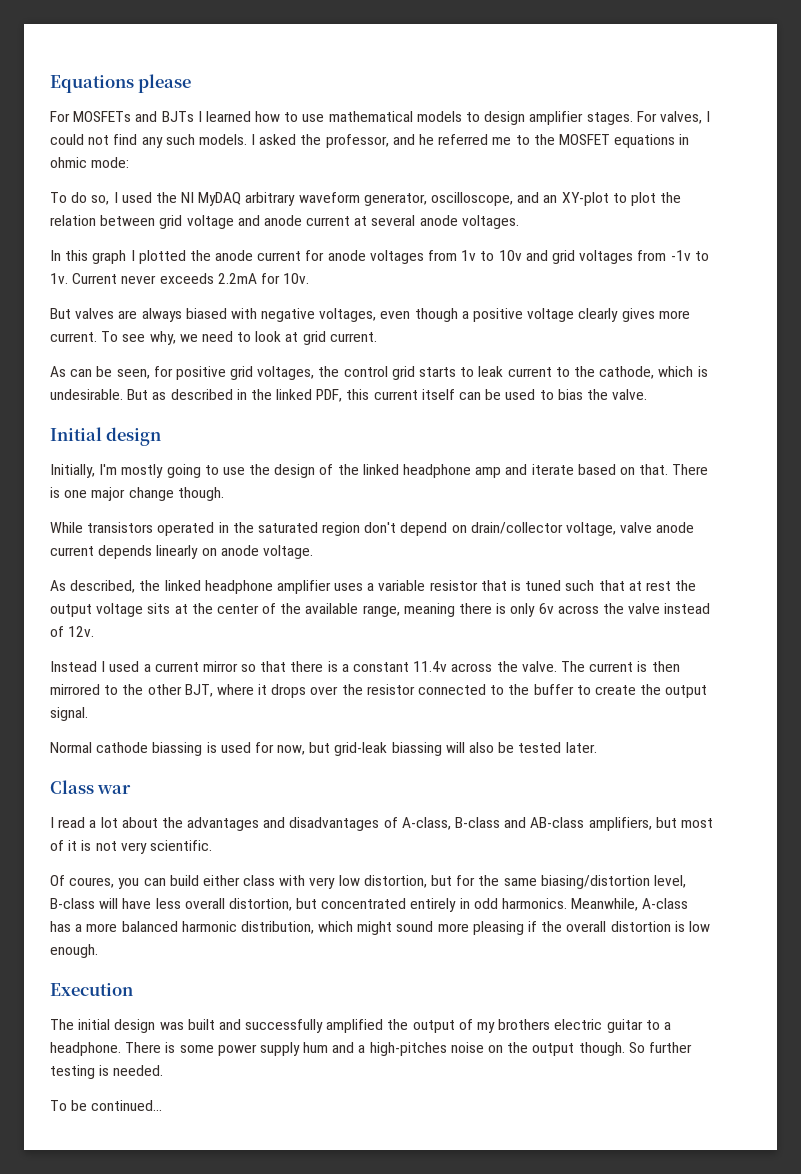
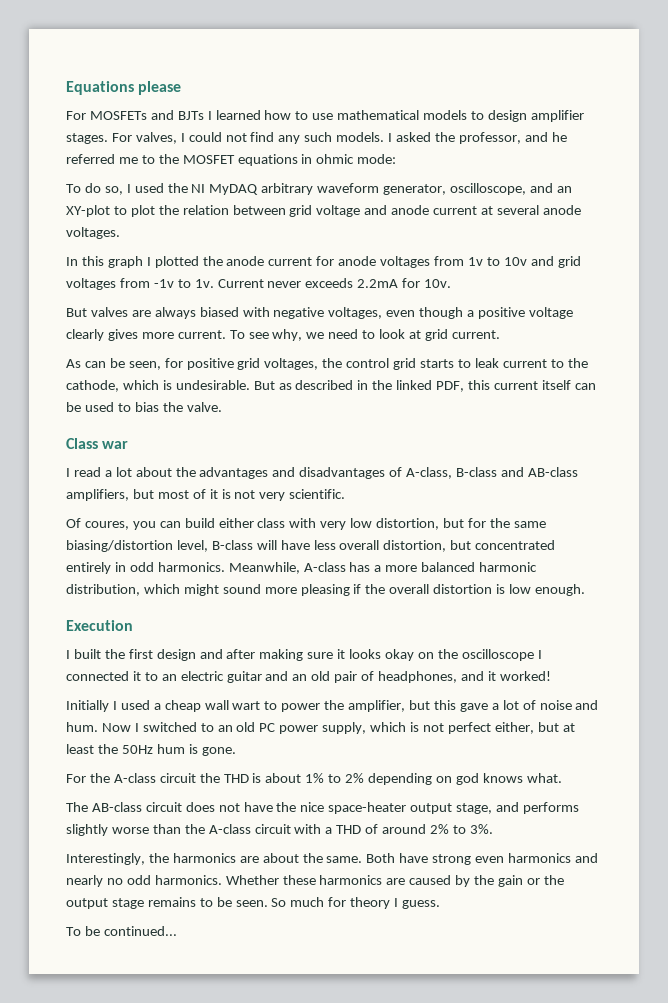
[50,427,162,446] [50,464,709,478] [50,487,224,501] [50,522,695,536] [50,545,313,559] [50,580,697,594] [50,603,711,617] [50,626,95,637] [50,661,680,672] [50,684,708,698] [50,707,88,721] [50,742,597,756] // Initial design // Initially, I'm mostly going to use the design of the linked headphone amp and iterate based on that. There is one major change though. // While transistors operated in the saturated region don't depend on drain/collector voltage, valve anode current depends linearly on anode voltage. // As described, the linked headphone amplifier uses a variable resistor that is tuned such that at rest the output voltage sits at the center of the available range, meaning there is only 6v across the valve instead of 12v. // Instead I used a current mirror so that there is a constant 11.4v across the valve. The current is then mirrored to the other BJT, where it drops over the resistor connected to the buffer to create the output signal. // Normal cathode biassing is used for now, but grid-leak biassing will also be tested later. -> (222, 407) none
[50,1019,671,1033] [50,1042,692,1056] [50,1065,164,1079] The initial design was built and successfully amplified the output of my brothers electric guitar to a headphone. There is some power supply hum and a high-pitches noise on the output though. So further testing is needed. -> [66,649,542,661] [66,671,551,683] [66,700,599,712] [66,722,575,734] [66,744,236,756] [66,773,562,785] [66,802,579,814] [66,824,493,836] [66,853,598,865] [66,875,564,887] [66,897,441,909] I built the first design and after making sure it looks okay on the oscilloscope I connected it to an electric guitar and an old pair of headphones, and it worked! // Initially I used a cheap wall wart to power the amplifier, but this gave a lot of noise and hum. Now I switched to an old PC power supply, which is not perfect either, but at least the 50Hz hum is gone. // For the A-class circuit the THD is about 1% to 2% depending on god knows what. // The AB-class circuit does not have the nice space-heater output stage, and performs slightly worse than the A-class circuit with a THD of around 2% to 3%. // Interestingly, the harmonics are about the same. Both have strong even harmonics and nearly no odd harmonics. Whether these harmonics are caused by the gain or the output stage remains to be seen. So much for theory I guess.

